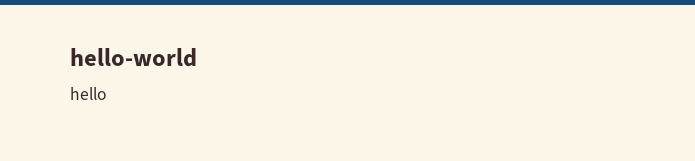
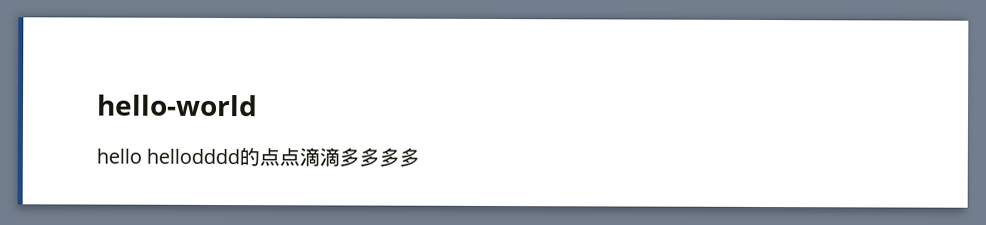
(106, 93) none -> [146,147,421,167] hellodddd的点点滴滴多多多多

